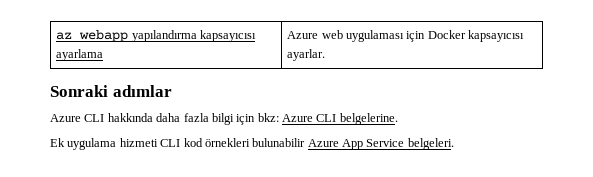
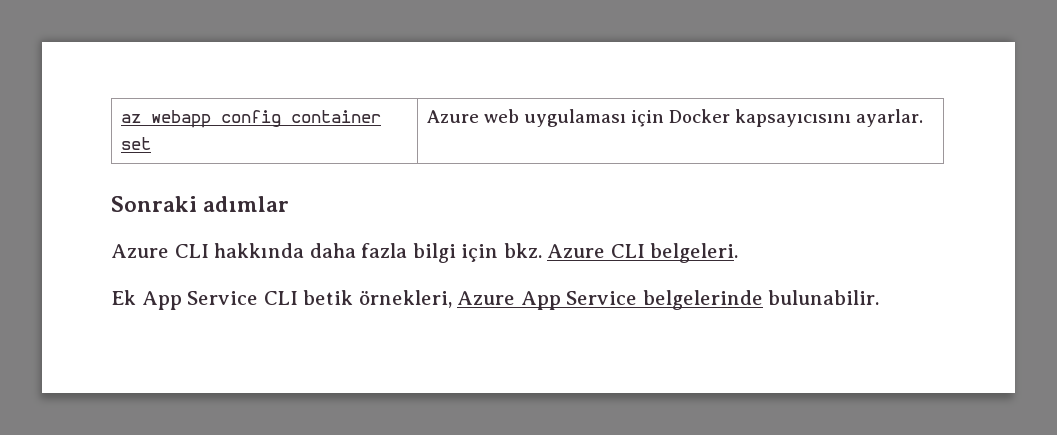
[131,30,256,42] [56,49,104,61] yapılandırma kapsayıcısı ayarlama -> [221,110,382,127] [121,137,152,150] config container set
[468,30,525,42] kapsayıcısı -> [735,109,852,127] kapsayıcısını
[257,113,398,125] bkz: Azure CLI belgelerine. -> [503,243,739,263] bkz. Azure CLI belgeleri.
[67,138,306,150] uygulama hizmeti CLI kod örnekleri bulunabilir -> [141,290,452,310] App Service CLI betik örnekleri,
[407,138,454,150] belgeleri. -> [642,290,880,310] belgelerinde bulunabilir.

